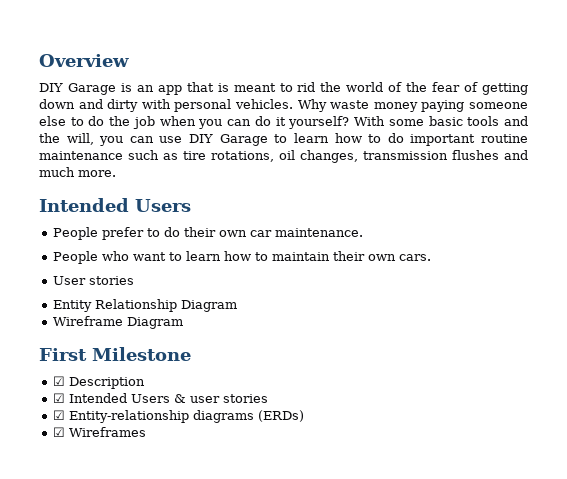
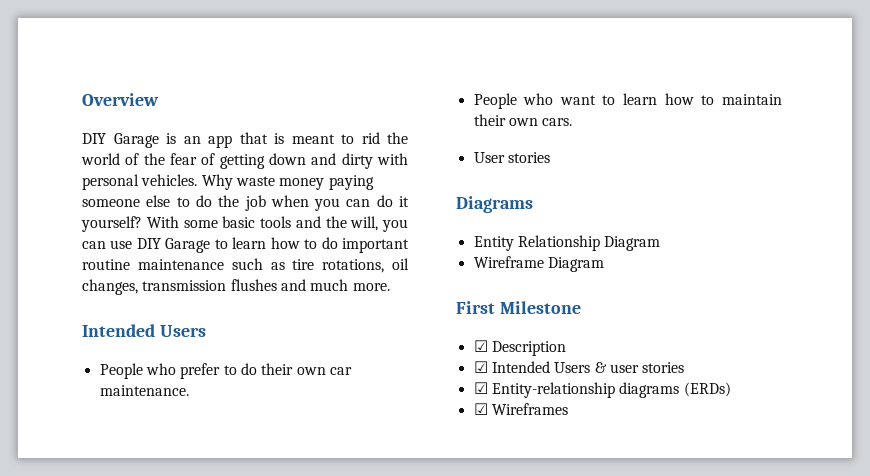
(99, 233) none -> [145,363,176,375] who
(135, 280) none -> [456,196,533,213] // Diagrams

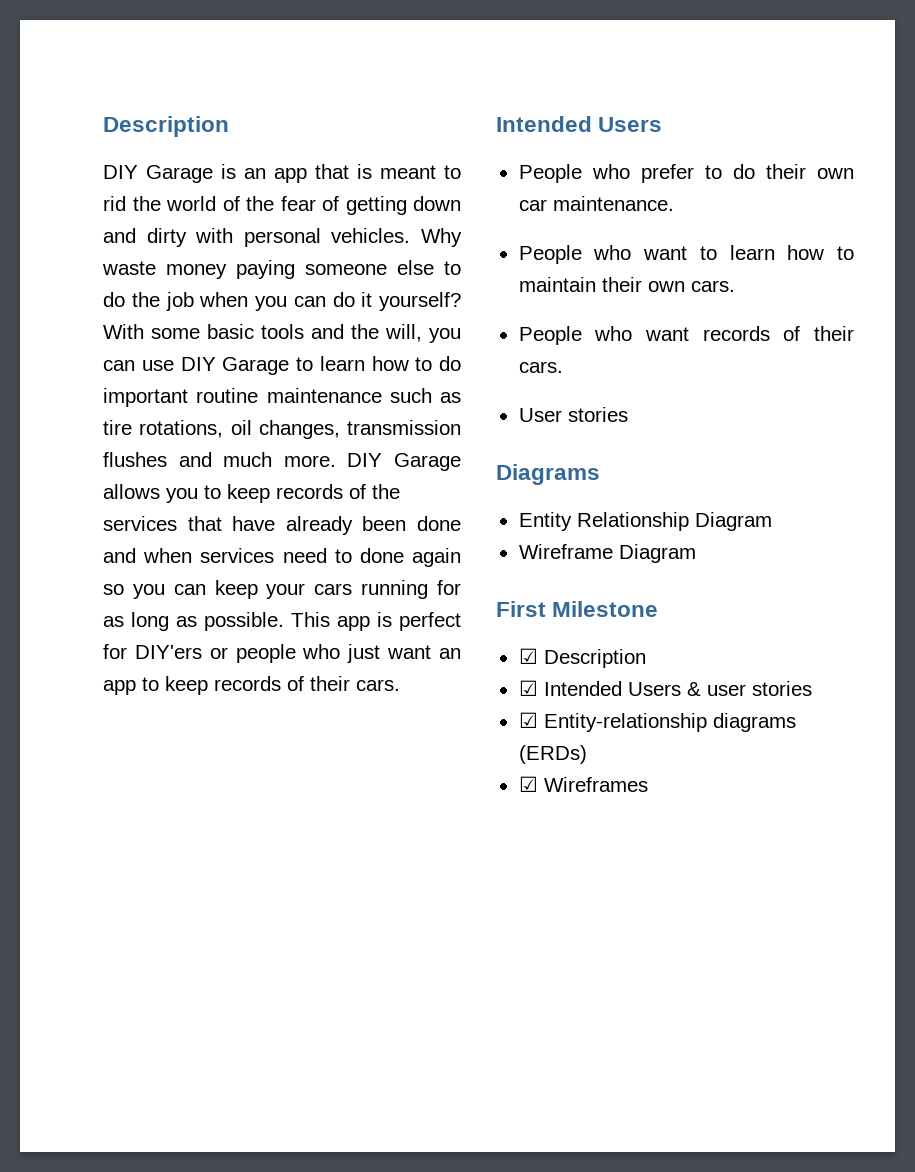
[82,93,159,106] Overview -> [103,116,229,137] Description
(390, 287) none -> [347,453,461,471] [103,484,400,503] [103,516,461,535] [103,548,461,567] [103,580,461,599] [103,612,461,631] [103,644,461,663] [103,676,400,695] DIY Garage allows you to keep records of the services that have already been done and when services need to done again so you can keep your cars running for as long as possible. This app is perfect for DIY'ers or people who just want an app to keep records of their cars.
(573, 122) none -> [518,326,854,345] [518,361,563,373] // People who want records of their cars.

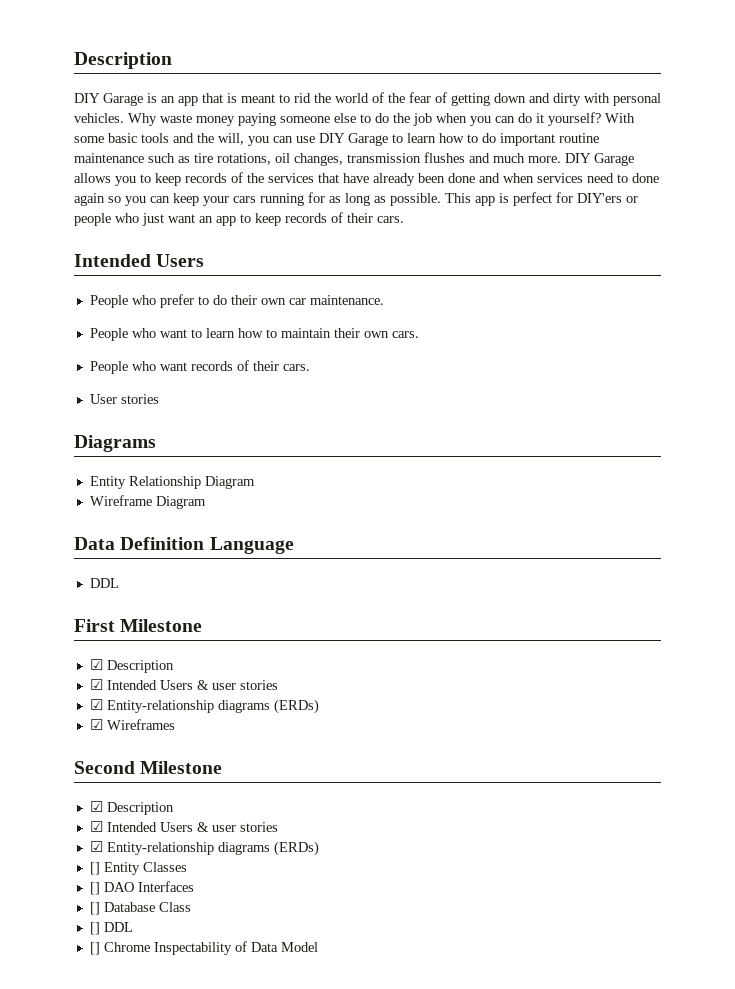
(696, 553) none -> [74,537,294,554] [89,578,119,588] // Data Definition Language // DDL
(648, 784) none -> [74,761,223,774] [89,801,174,815] [89,821,278,832] [89,841,319,856] [89,862,187,875] [89,881,194,895] [89,902,191,915] [89,922,133,935] [89,941,318,955] // Second Milestone // ☑ Description // ☑ Intended Users & user stories // ☑ Entity-relationship diagrams (ERDs) // [] Entity Classes // [] DAO Interfaces // [] Database Class // [] DDL // [] Chrome Inspectability of Data Model

